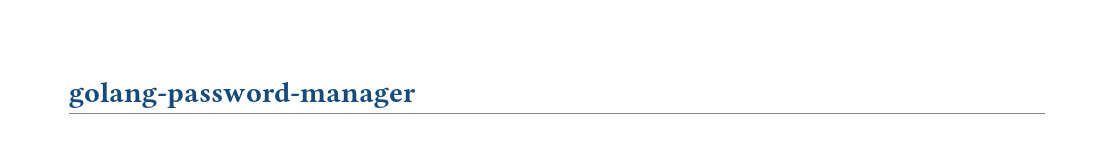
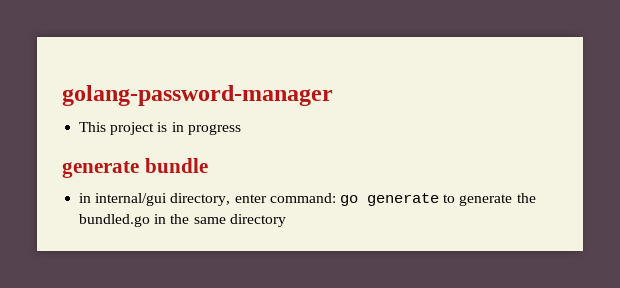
(416, 95) none -> [79,122,241,135] [62,158,208,178] [79,193,536,206] [79,214,286,227] // This project is in progress // generate bundle // in internal/gui directory, enter command: go generate to generate the bundled.go in the same directory

